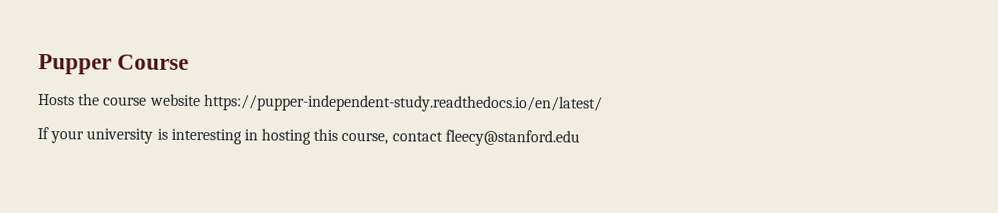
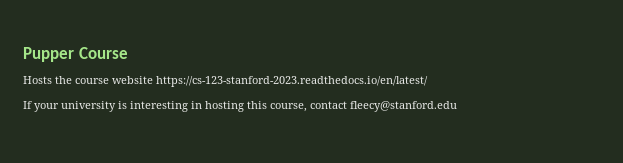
[202,94,603,113] https://pupper-independent-study.readthedocs.io/en/latest/ -> [156,76,428,87] https://cs-123-stanford-2023.readthedocs.io/en/latest/

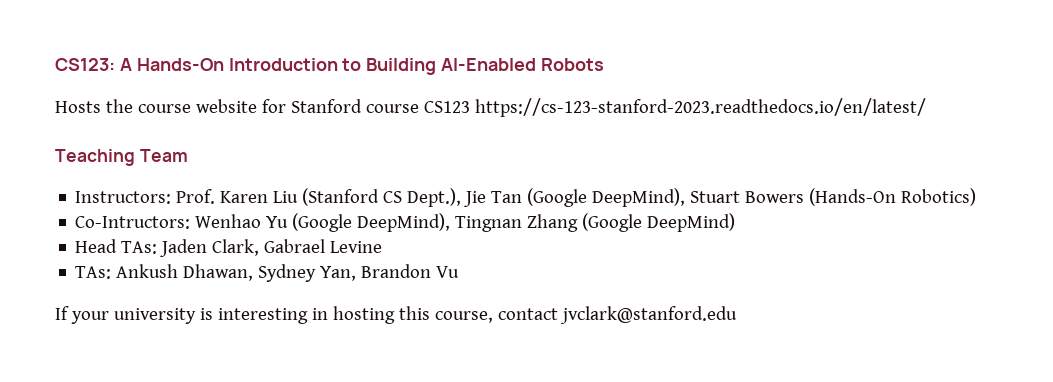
[23,47,128,62] [23,76,428,87] Pupper Course // Hosts the course website https://cs-123-stanford-2023.readthedocs.io/en/latest/ -> [55,58,605,75] [55,98,926,117] [55,149,188,166] [75,188,977,207] [75,213,736,232] [75,239,383,257] [75,264,460,282] CS123: A Hands-On Introduction to Building AI-Enabled Robots // Hosts the course website for Stanford course CS123 https://cs-123-stanford-2023.readthedocs.io/en/latest/ // Teaching Team // Instructors: Prof. Karen Liu (Stanford CS Dept.), Jie Tan (Google DeepMind), Stuart Bowers (Hands-On Robotics) // Co-Intructors: Wenhao Yu (Google DeepMind), Tingnan Zhang (Google DeepMind) // Head TAs: Jaden Clark, Gabrael Levine // TAs: Ankush Dhawan, Sydney Yan, Brandon Vu
[350,101,457,112] fleecy@stanford.edu -> [559,306,737,324] jvclark@stanford.edu

